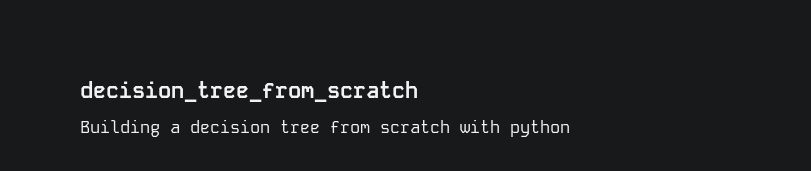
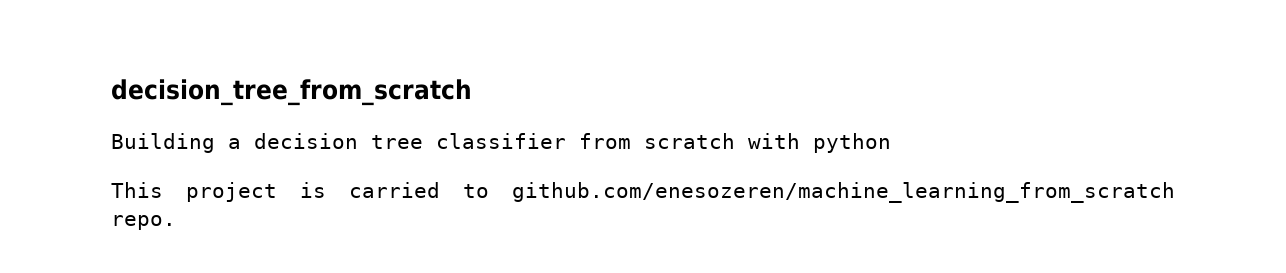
(320, 126) none -> [436,133,566,149] classifier
(570, 128) none -> [111,182,1175,203] [111,215,176,230] // This project is carried to github.com/enesozeren/machine_learning_from_scratch repo.

